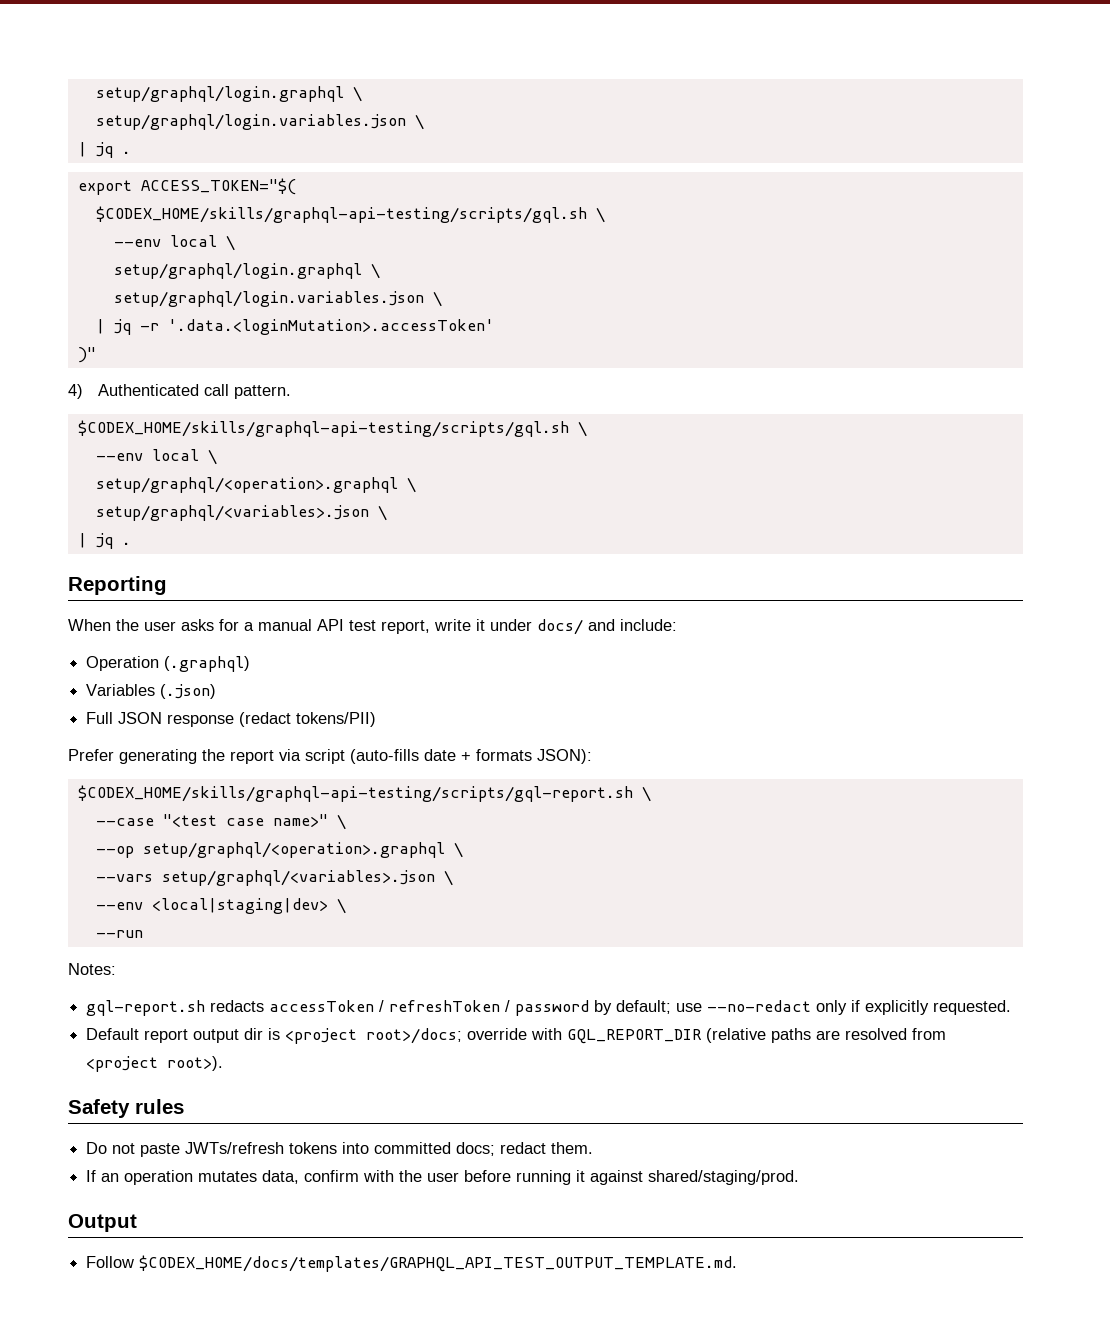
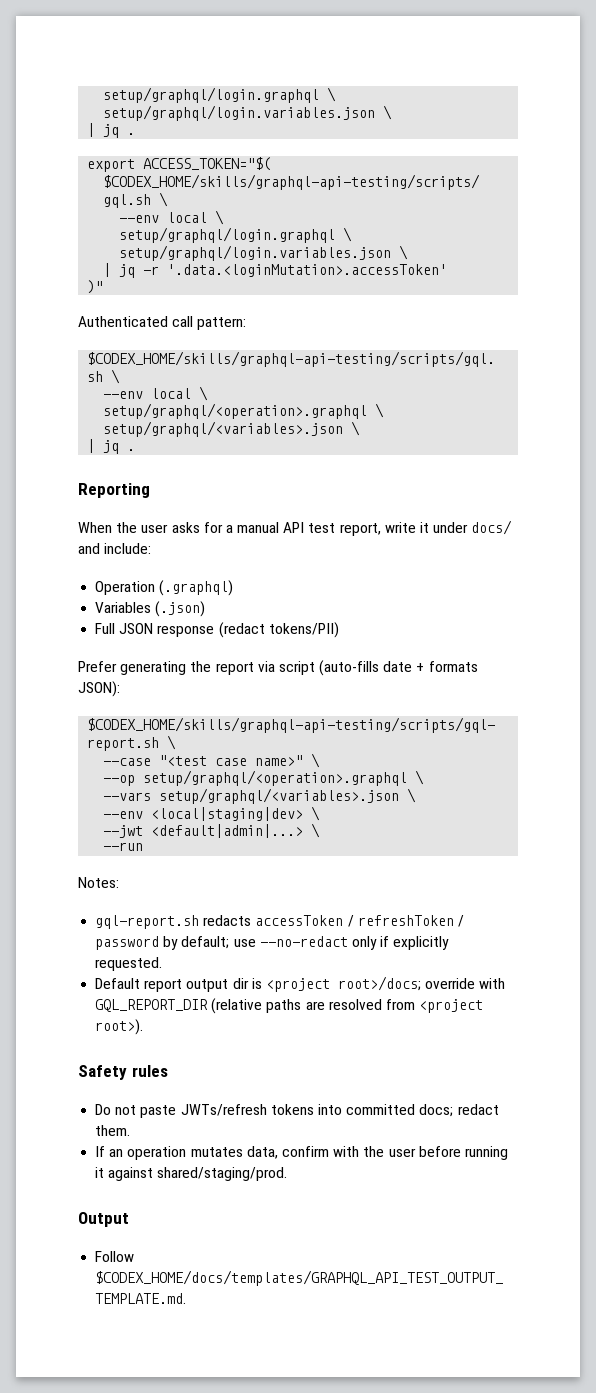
[68,384,83,399] 4) -> (104, 287) none
[234,385,292,399] pattern. -> [197,317,247,330] pattern:
(346, 906) none -> [103,823,321,838] // --jwt <default|admin|...> \

